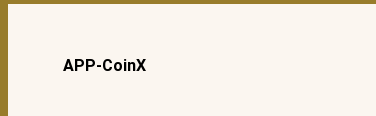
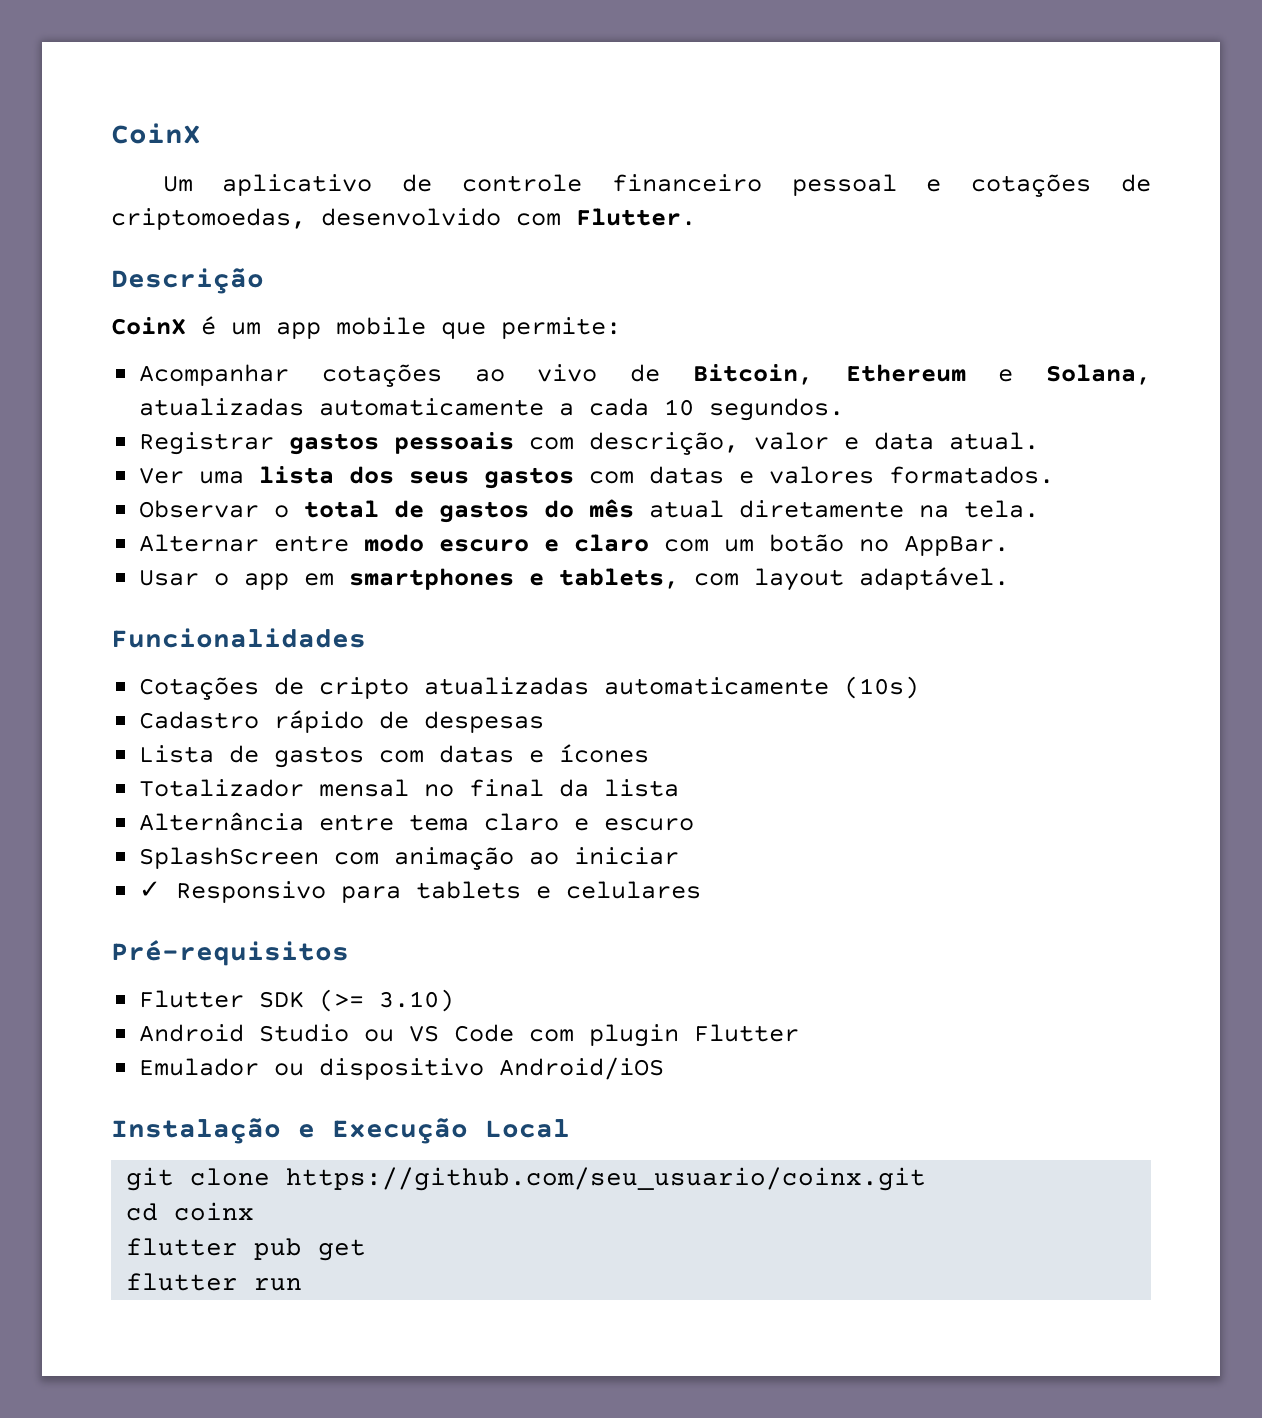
[63,59,146,71] APP-CoinX -> [111,123,201,144] [162,174,1151,197] [111,208,696,230] [111,268,264,294] [111,316,621,339] [139,364,1151,387] [139,398,845,421] [139,432,1040,455] [139,466,1055,489] [139,499,1040,523] [139,534,1010,556] [139,567,1010,591] [111,628,366,648] [139,676,920,700] [139,710,545,733] [139,744,650,768] [139,779,680,797] [139,812,695,831] [139,847,680,870] [139,881,702,903] [111,940,349,966] [139,989,455,1012] [139,1024,800,1047] [139,1057,665,1080] [111,1118,570,1144] [126,1167,927,1191] [126,1202,255,1221] [126,1238,367,1261] [126,1273,303,1291] CoinX // Um aplicativo de controle financeiro pessoal e cotações de criptomoedas, desenvolvido com Flutter. // Descrição // CoinX é um app mobile que permite: // Acompanhar cotações ao vivo de Bitcoin, Ethereum e Solana, atualizadas automaticamente a cada 10 segundos. // Registrar gastos pessoais com descrição, valor e data atual. // Ver uma lista dos seus gastos com datas e valores formatados. // Observar o total de gastos do mês atual diretamente na tela. // Alternar entre modo escuro e claro com um botão no AppBar. // Usar o app em smartphones e tablets, com layout adaptável. // Funcionalidades // Cotações de cripto atualizadas automaticamente (10s) // Cadastro rápido de despesas // Lista de gastos com datas e ícones // Totalizador mensal no final da lista // Alternância entre tema claro e escuro // SplashScreen com animação ao iniciar // ✓ Responsivo para tablets e celulares // Pré-requisitos // Flutter SDK (>= 3.10) // Android Studio ou VS Code com plugin Flutter // Emulador ou dispositivo Android/iOS // Instalação e Execução Local // git clone https://github.com/seu_usuario/coinx.git // cd coinx // flutter pub get // flutter run

